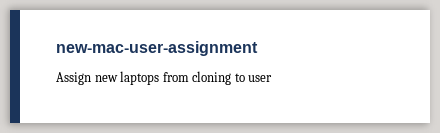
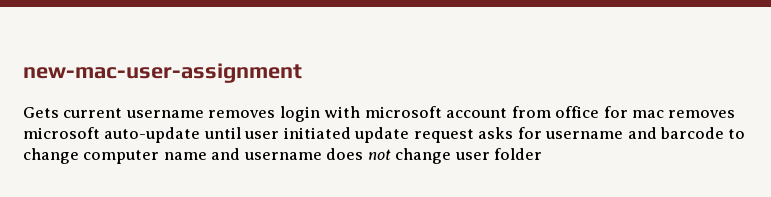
[56,71,273,85] Assign new laptops from cloning to user -> [23,106,736,122] [23,127,746,143] [23,148,543,164] Gets current username removes login with microsoft account from office for mac removes microsoft auto-update until user initiated update request asks for username and barcode to change computer name and username does not change user folder

